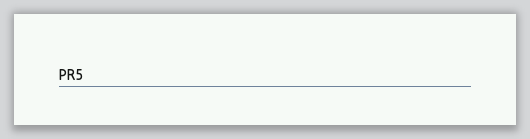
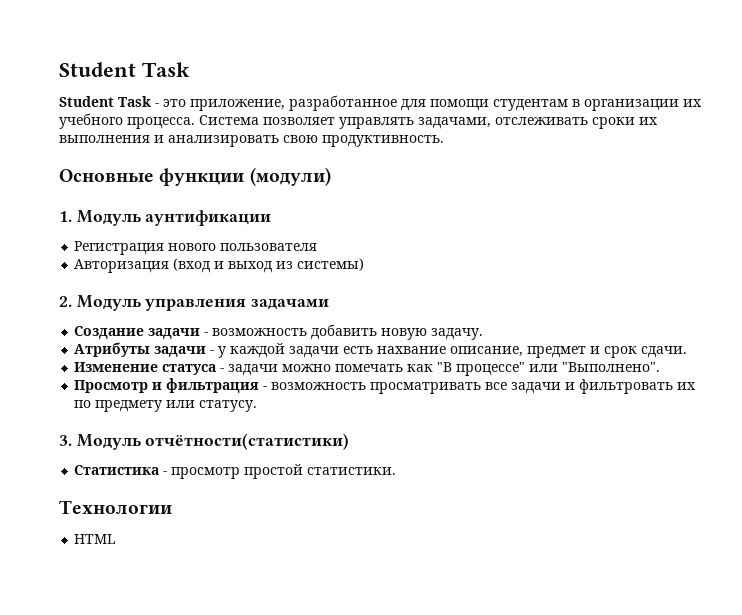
[59,69,83,80] PR5 -> [59,62,190,77] [59,95,702,111] [59,113,658,129] [59,135,444,147] [59,167,331,186] [59,210,272,226] [74,241,318,255] [74,258,365,273] [59,295,330,311] [74,324,484,340] [74,342,688,358] [74,362,661,376] [74,378,697,394] [74,400,258,412] [59,433,350,450] [74,464,397,479] [59,500,172,514] [74,534,117,544] Student Task // Student Task - это приложение, разработанное для помощи студентам в организации их учебного процесса. Система позволяет управлять задачами, отслеживать сроки их выполнения и анализировать свою продуктивность. // Основные функции (модули) // 1. Модуль аунтификации // Регистрация нового пользователя // Авторизация (вход и выход из системы) // 2. Модуль управления задачами // Создание задачи - возможность добавить новую задачу. // Атрибуты задачи - у каждой задачи есть нахвание описание, предмет и срок сдачи. // Изменение статуса - задачи можно помечать как "В процессе" или "Выполнено". // Просмотр и фильтрация - возможность просматривать все задачи и фильтровать их по предмету или статусу. // 3. Модуль отчётности(статистики) // Статистика - просмотр простой статистики. // Технологии // HTML

